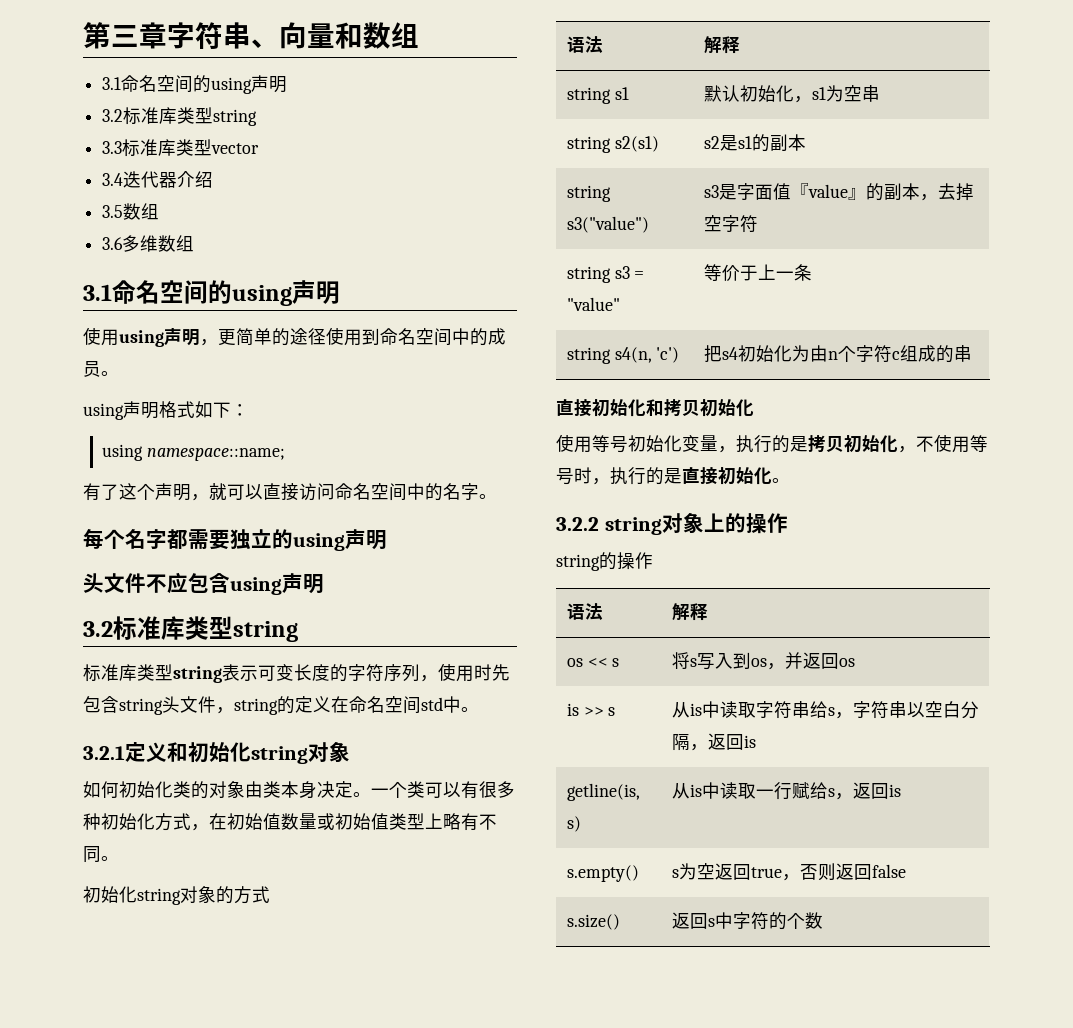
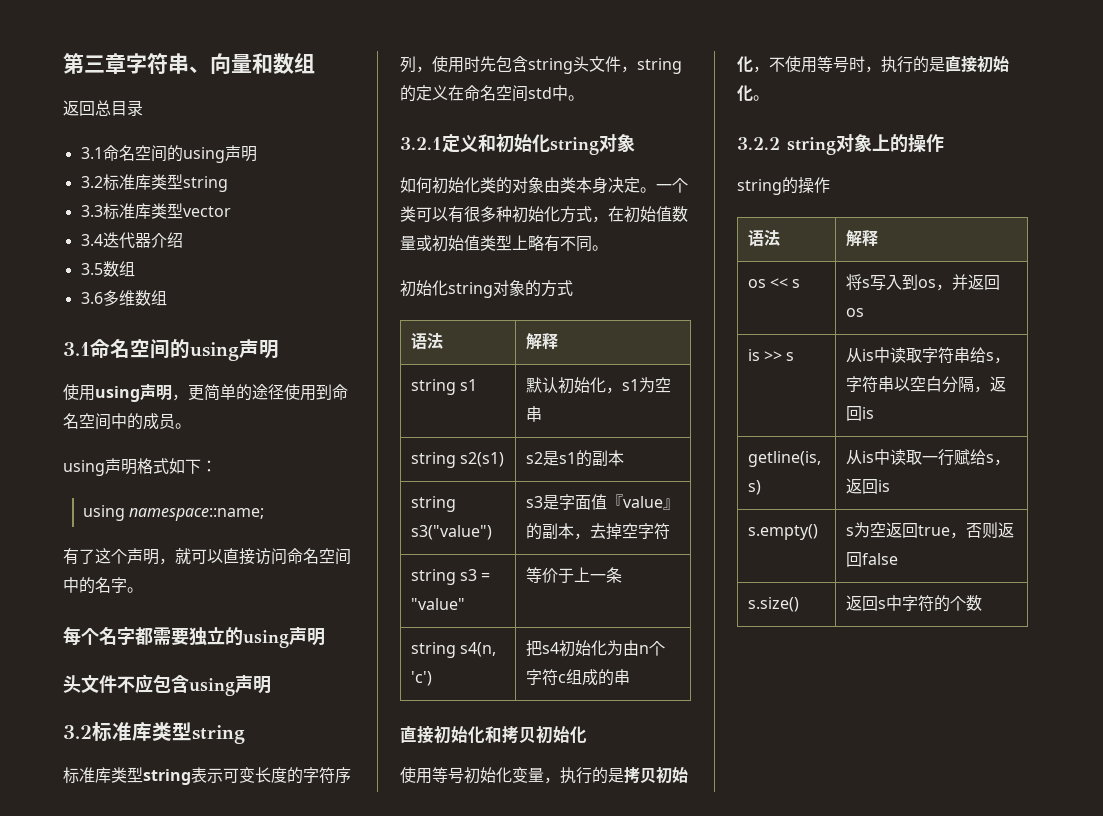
(419, 35) none -> [63,100,143,116] // 返回总目录

